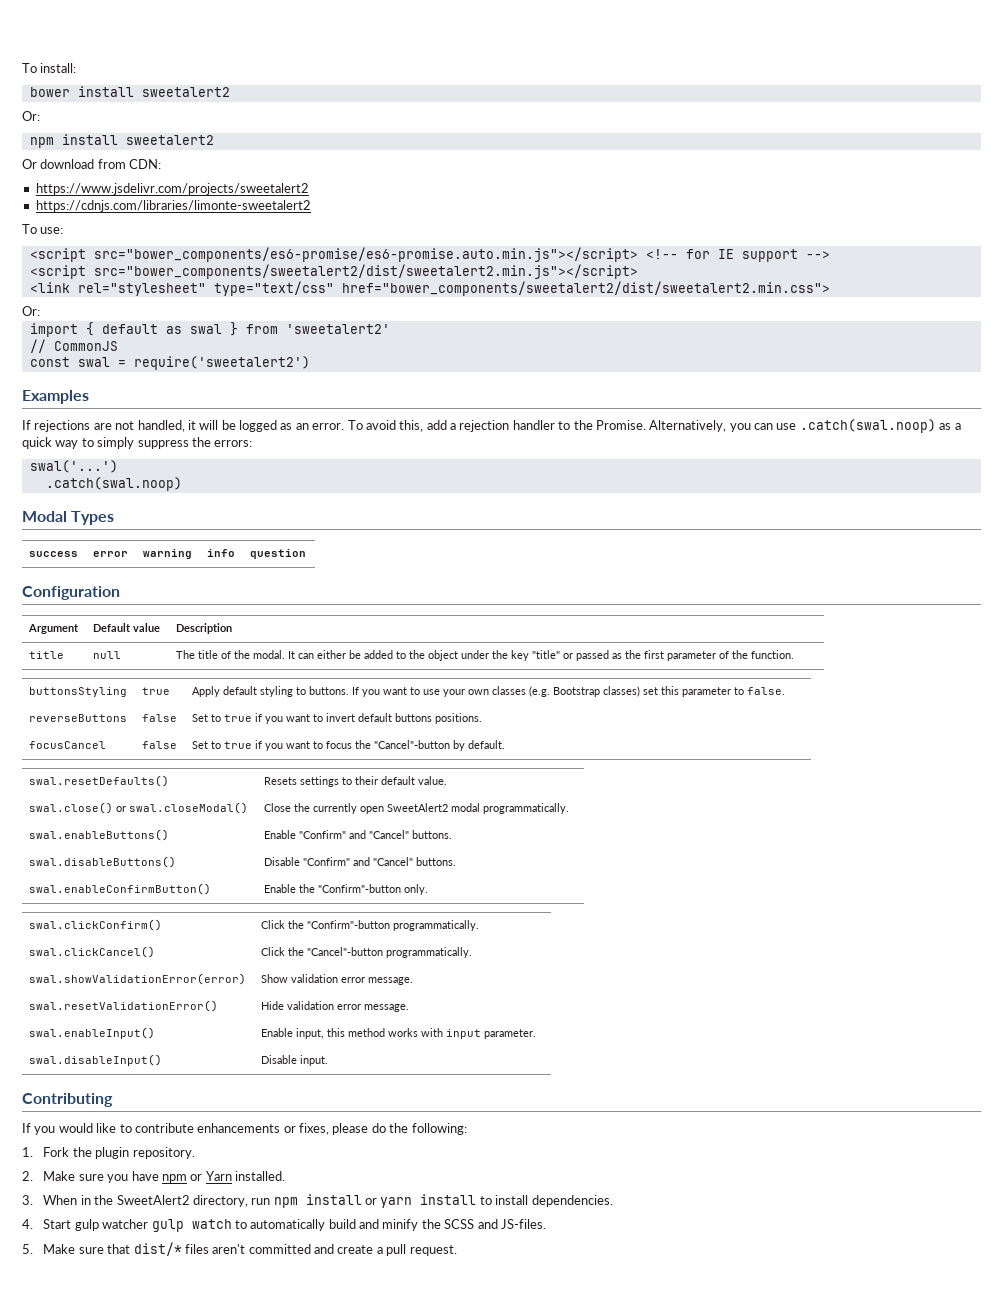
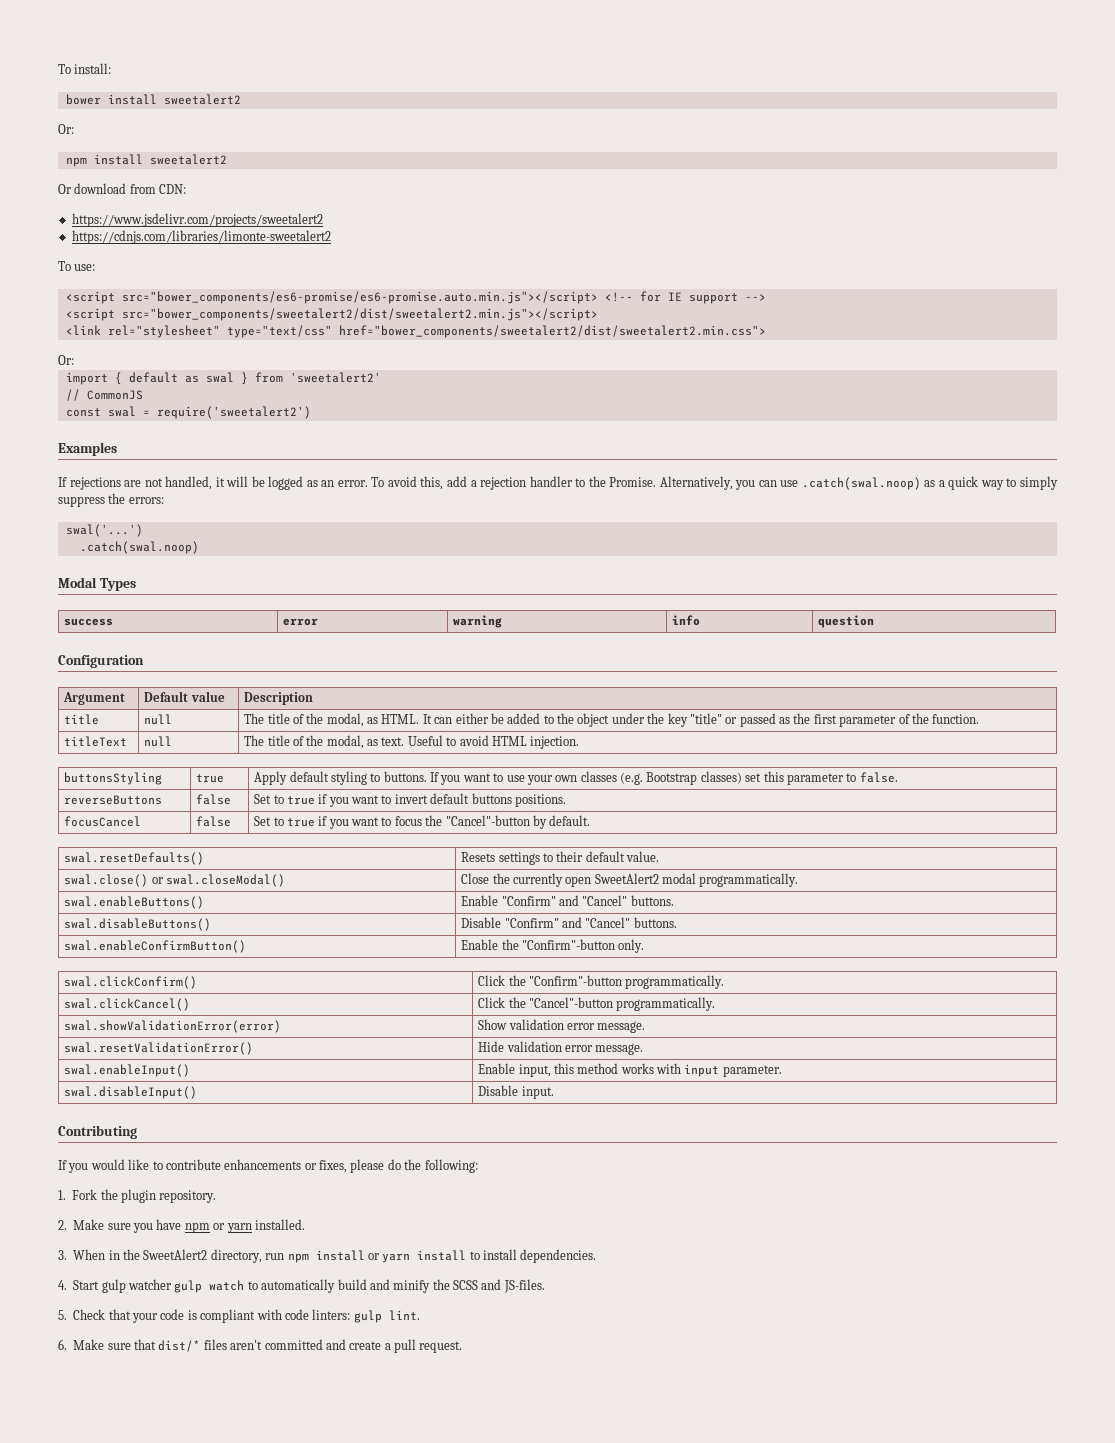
[253,650,286,659] modal. -> [326,713,420,727] modal, as HTML.
(795, 654) none -> [64,736,128,747] [144,736,173,747] [244,735,580,749] // titleText | null | The title of the modal, as text. Useful to avoid HTML injection.
[205,1171,232,1181] Yarn -> [226,1223,252,1233] yarn
(33, 1249) none -> [73,1309,420,1323] [58,1339,67,1350] Check that your code is compliant with code linters: gulp lint. // 6.

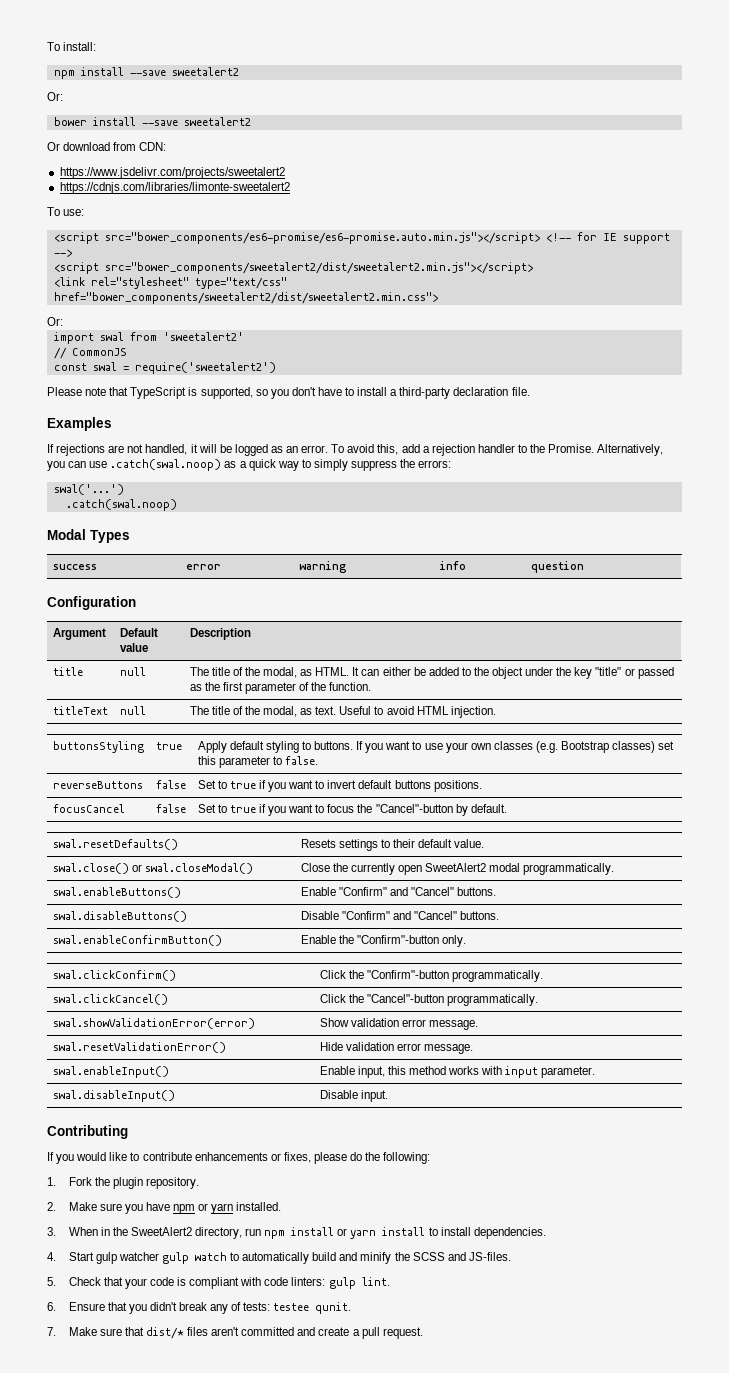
[65,94,157,105] bower install -> [53,67,166,79] npm install --save
[65,154,143,167] npm install -> [53,117,178,126] bower install --save
[114,372,248,385] { default as swal } -> [99,332,124,341] swal
(311, 412) none -> [47,387,530,399] // Please note that TypeScript is supported, so you don't have to install a third-party declaration file.
(67, 1344) none -> [68,1302,352,1314] [47,1327,56,1336] Ensure that you didn't break any of tests: testee qunit. // 7.

